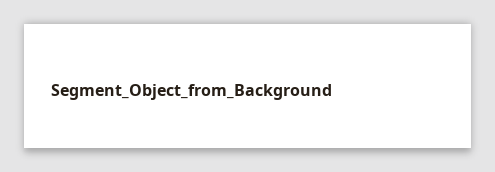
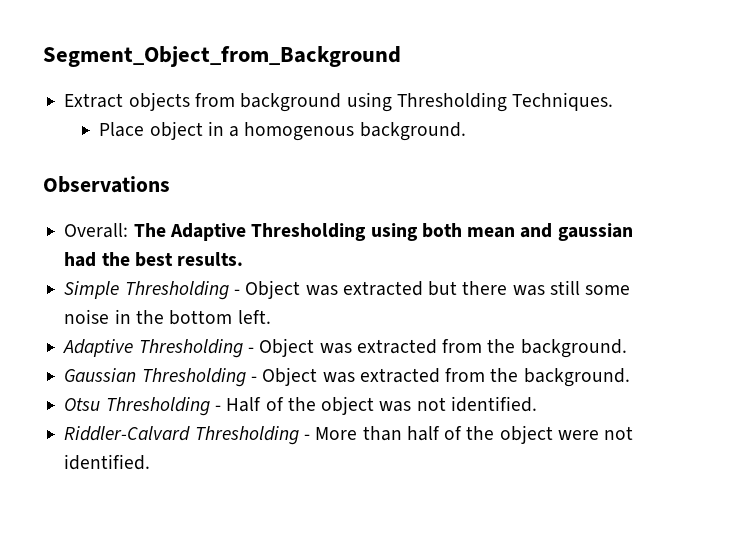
(332, 92) none -> [64,92,614,112] [99,121,466,141] [43,176,170,193] [64,223,633,241] [64,252,244,267] [64,280,631,300] [64,309,271,325] [63,338,627,358] [64,367,630,387] [64,396,537,416] [64,425,634,445] [64,454,151,470] // Extract objects from background using Thresholding Techniques. // Place object in a homogenous background. // Observations // Overall: The Adaptive Thresholding using both mean and gaussian had the best results. // Simple Thresholding - Object was extracted but there was still some noise in the bottom left. // Adaptive Thresholding - Object was extracted from the background. // Gaussian Thresholding - Object was extracted from the background. // Otsu Thresholding - Half of the object was not identified. // Riddler-Calvard Thresholding - More than half of the object were not identified.

